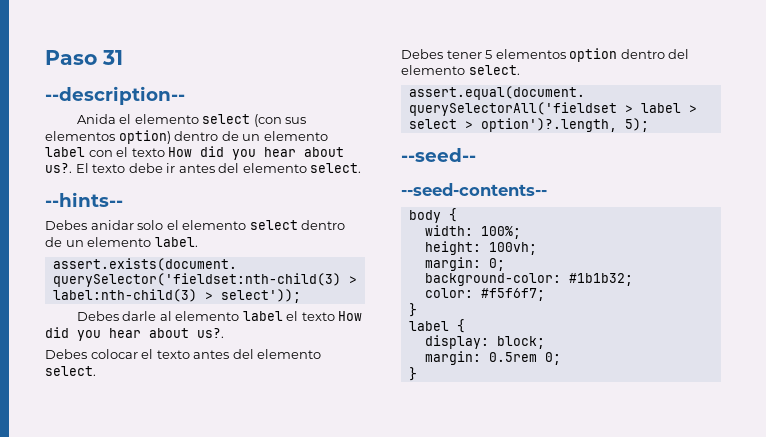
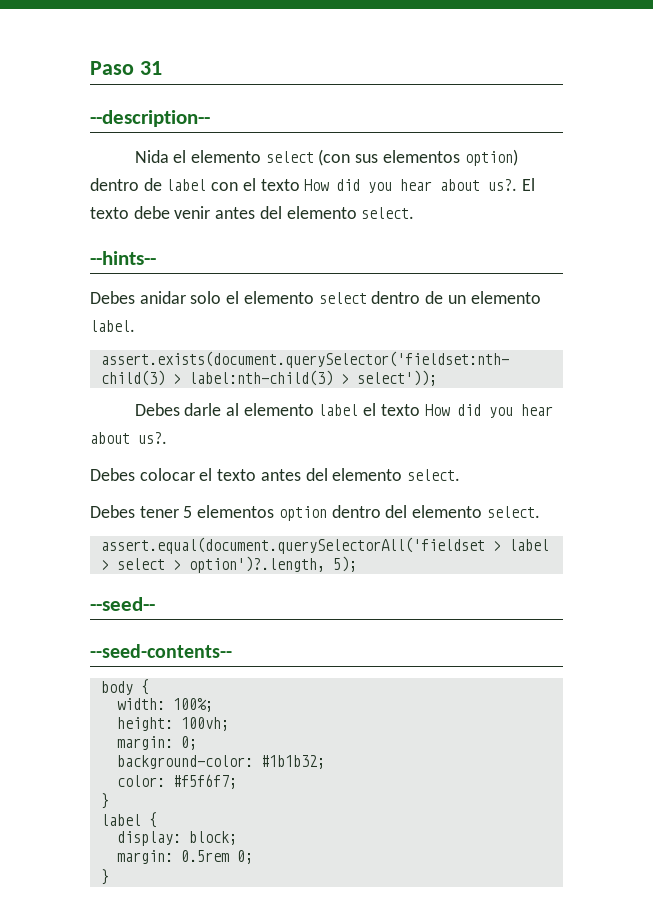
[76,114,116,124] Anida -> [134,150,169,163] Nida
[242,131,328,141] un elemento -> (162, 184) none
[166,163,176,173] ir -> [174,206,211,219] venir

